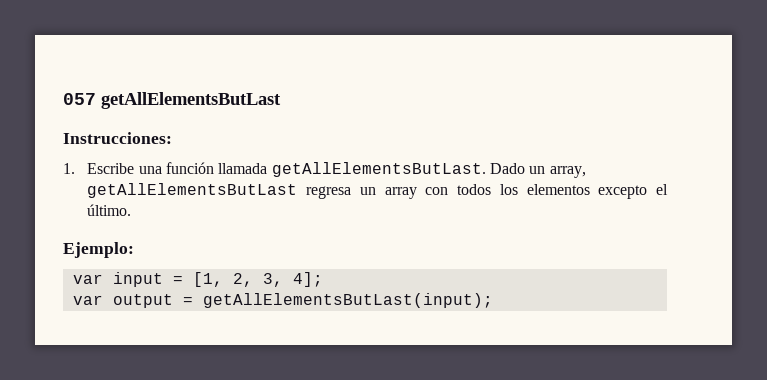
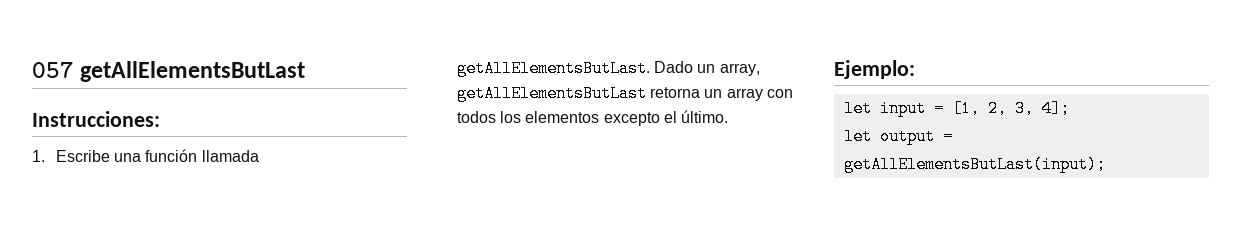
[306,186,352,199] regresa -> [650,87,701,98] retorna
[72,274,103,284] var -> [843,100,872,117] let
[72,295,103,305] var -> [843,128,872,145] let

